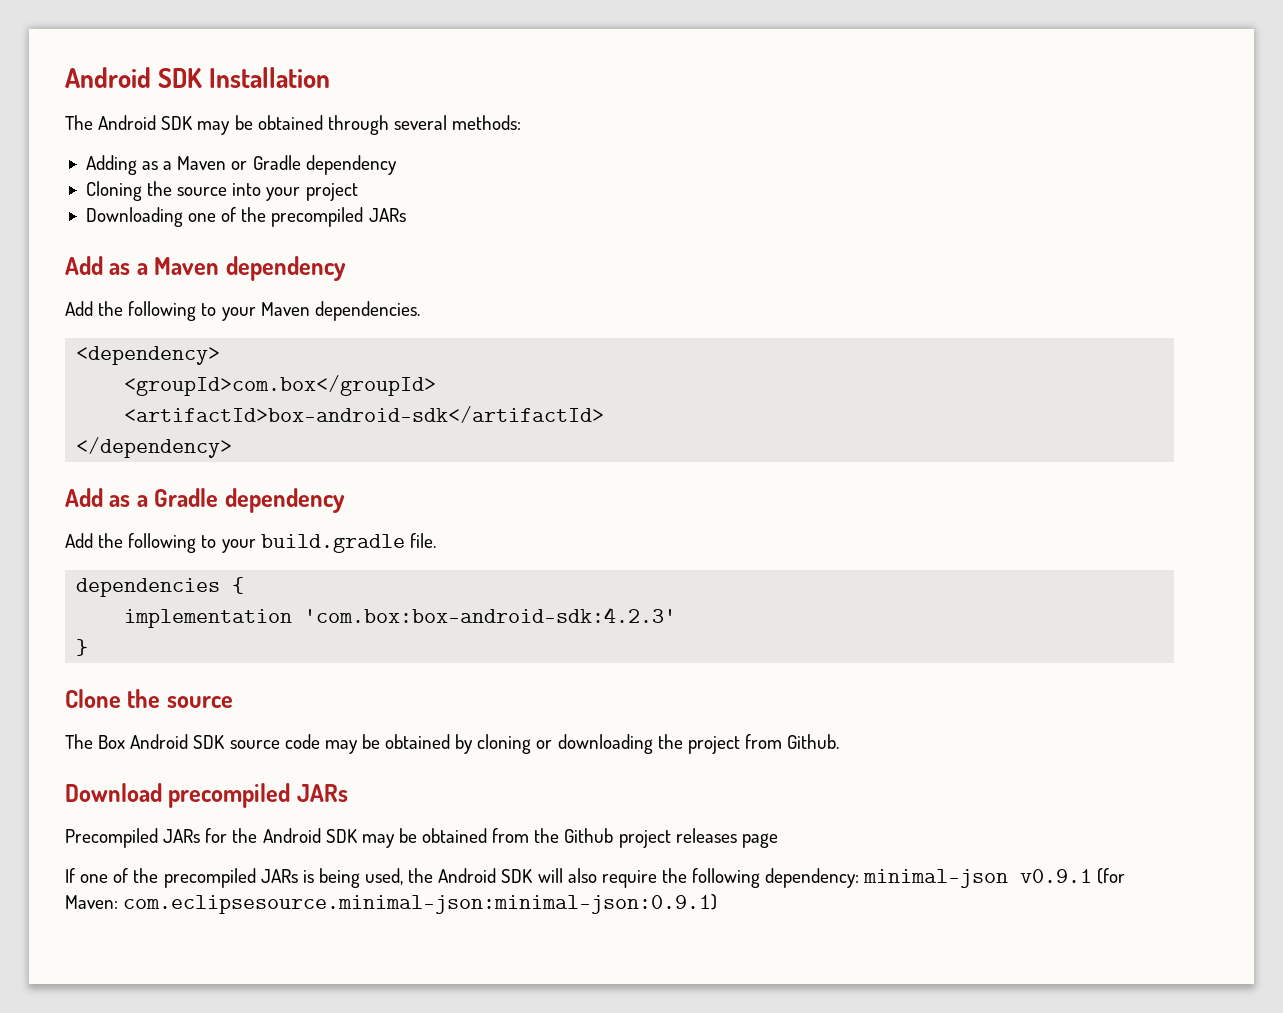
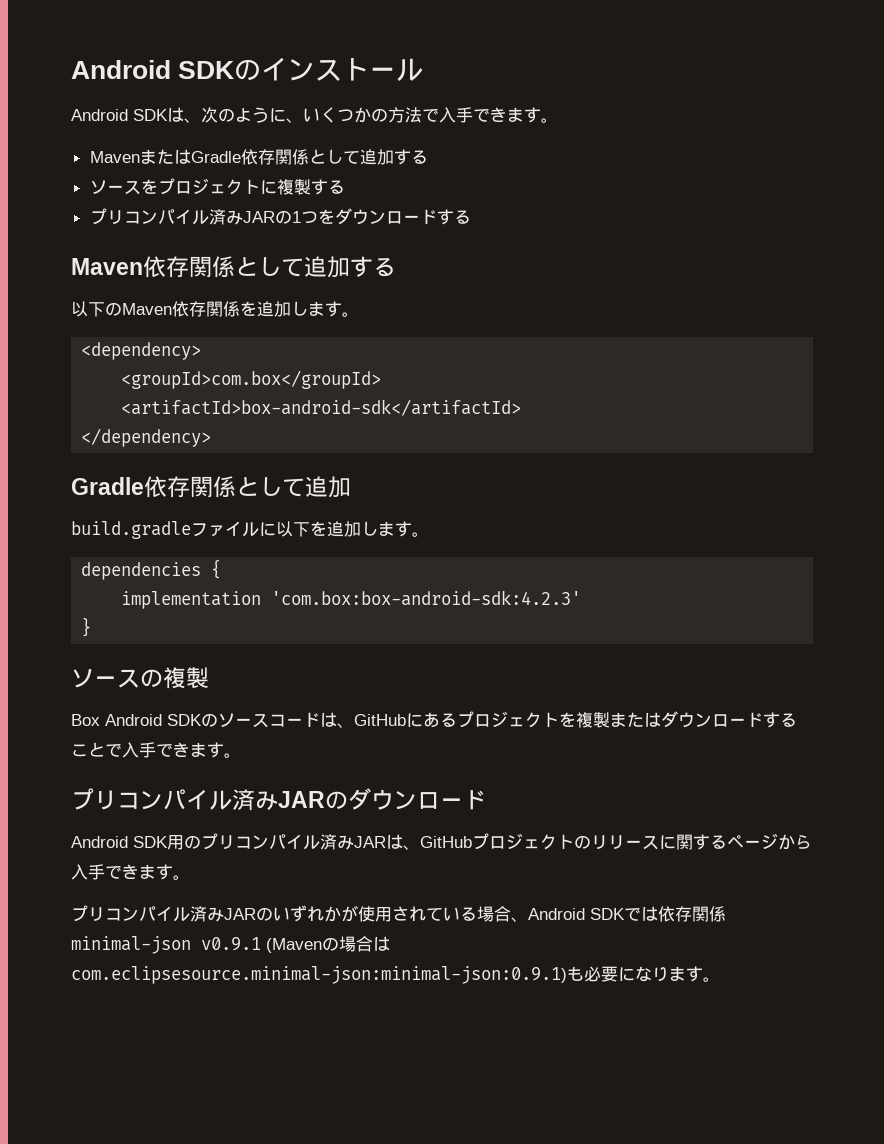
[65,67,331,88] [65,115,522,135] [85,155,397,175] [85,181,358,201] [85,207,406,227] [65,256,346,281] [65,301,420,321] [76,346,221,365] [124,375,437,396] [124,406,605,423] [76,437,233,458] [65,488,345,513] [65,533,436,553] Android SDK Installation // The Android SDK may be obtained through several methods: // Adding as a Maven or Gradle dependency // Cloning the source into your project // Downloading one of the precompiled JARs // Add as a Maven dependency // Add the following to your Maven dependencies. // <dependency> // <groupId>com.box</groupId> // <artifactId>box-android-sdk</artifactId> // </dependency> // Add as a Gradle dependency // Add the following to your build.gradle file. -> [71,57,424,81] [71,107,558,123] [89,149,428,165] [89,178,345,195] [89,208,471,225] [71,256,396,278] [71,301,359,317] [81,342,202,360] [121,370,382,389] [121,399,522,416] [81,428,212,447] [71,476,351,498] [71,521,429,539] Android SDKのインストール // Android SDKは、次のように、いくつかの方法で入手できます。 // MavenまたはGradle依存関係として追加する // ソースをプロジェクトに複製する // プリコンパイル済みJARの1つをダウンロードする // Maven依存関係として追加する // 以下のMaven依存関係を追加します。 // <dependency> // <groupId>com.box</groupId> // <artifactId>box-android-sdk</artifactId> // </dependency> // Gradle依存関係として追加 // build.gradleファイルに以下を追加します。
[65,689,233,708] [65,734,840,754] [65,783,348,808] [65,828,778,848] [65,868,1126,888] [65,894,718,914] Clone the source // The Box Android SDK source code may be obtained by cloning or downloading the project from Github. // Download precompiled JARs // Precompiled JARs for the Android SDK may be obtained from the Github project releases page // If one of the precompiled JARs is being used, the Android SDK will also require the following dependency: minimal-json v0.9.1 (for Maven: com.eclipsesource.minimal-json:minimal-json:0.9.1) -> [71,667,209,689] [71,711,797,728] [71,742,241,758] [71,788,486,811] [71,833,812,850] [71,864,190,880] [71,905,726,922] [71,936,390,954] [71,966,720,984] ソースの複製 // Box Android SDKのソースコードは、GitHubにあるプロジェクトを複製またはダウンロードすることで入手できます。 // プリコンパイル済みJARのダウンロード // Android SDK用のプリコンパイル済みJARは、GitHubプロジェクトのリリースに関するページから入手できます。 // プリコンパイル済みJARのいずれかが使用されている場合、Android SDKでは依存関係minimal-json v0.9.1 (Mavenの場合はcom.eclipsesource.minimal-json:minimal-json:0.9.1)も必要になります。

